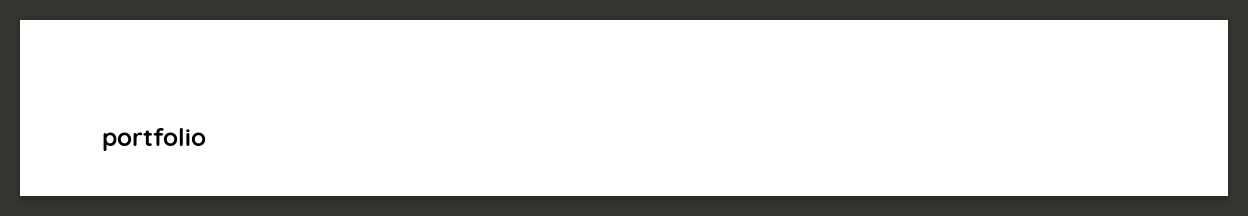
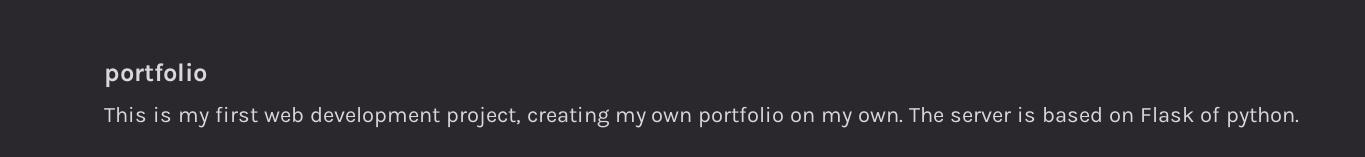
[102,128,206,151] portfolio -> [104,62,207,88] [104,106,1299,128] portfolio // This is my first web development project, creating my own portfolio on my own. The server is based on Flask of python.

